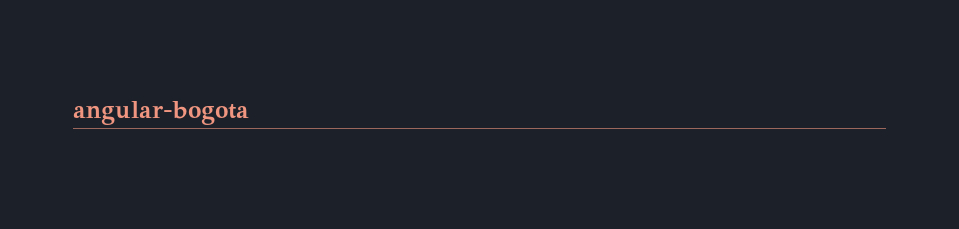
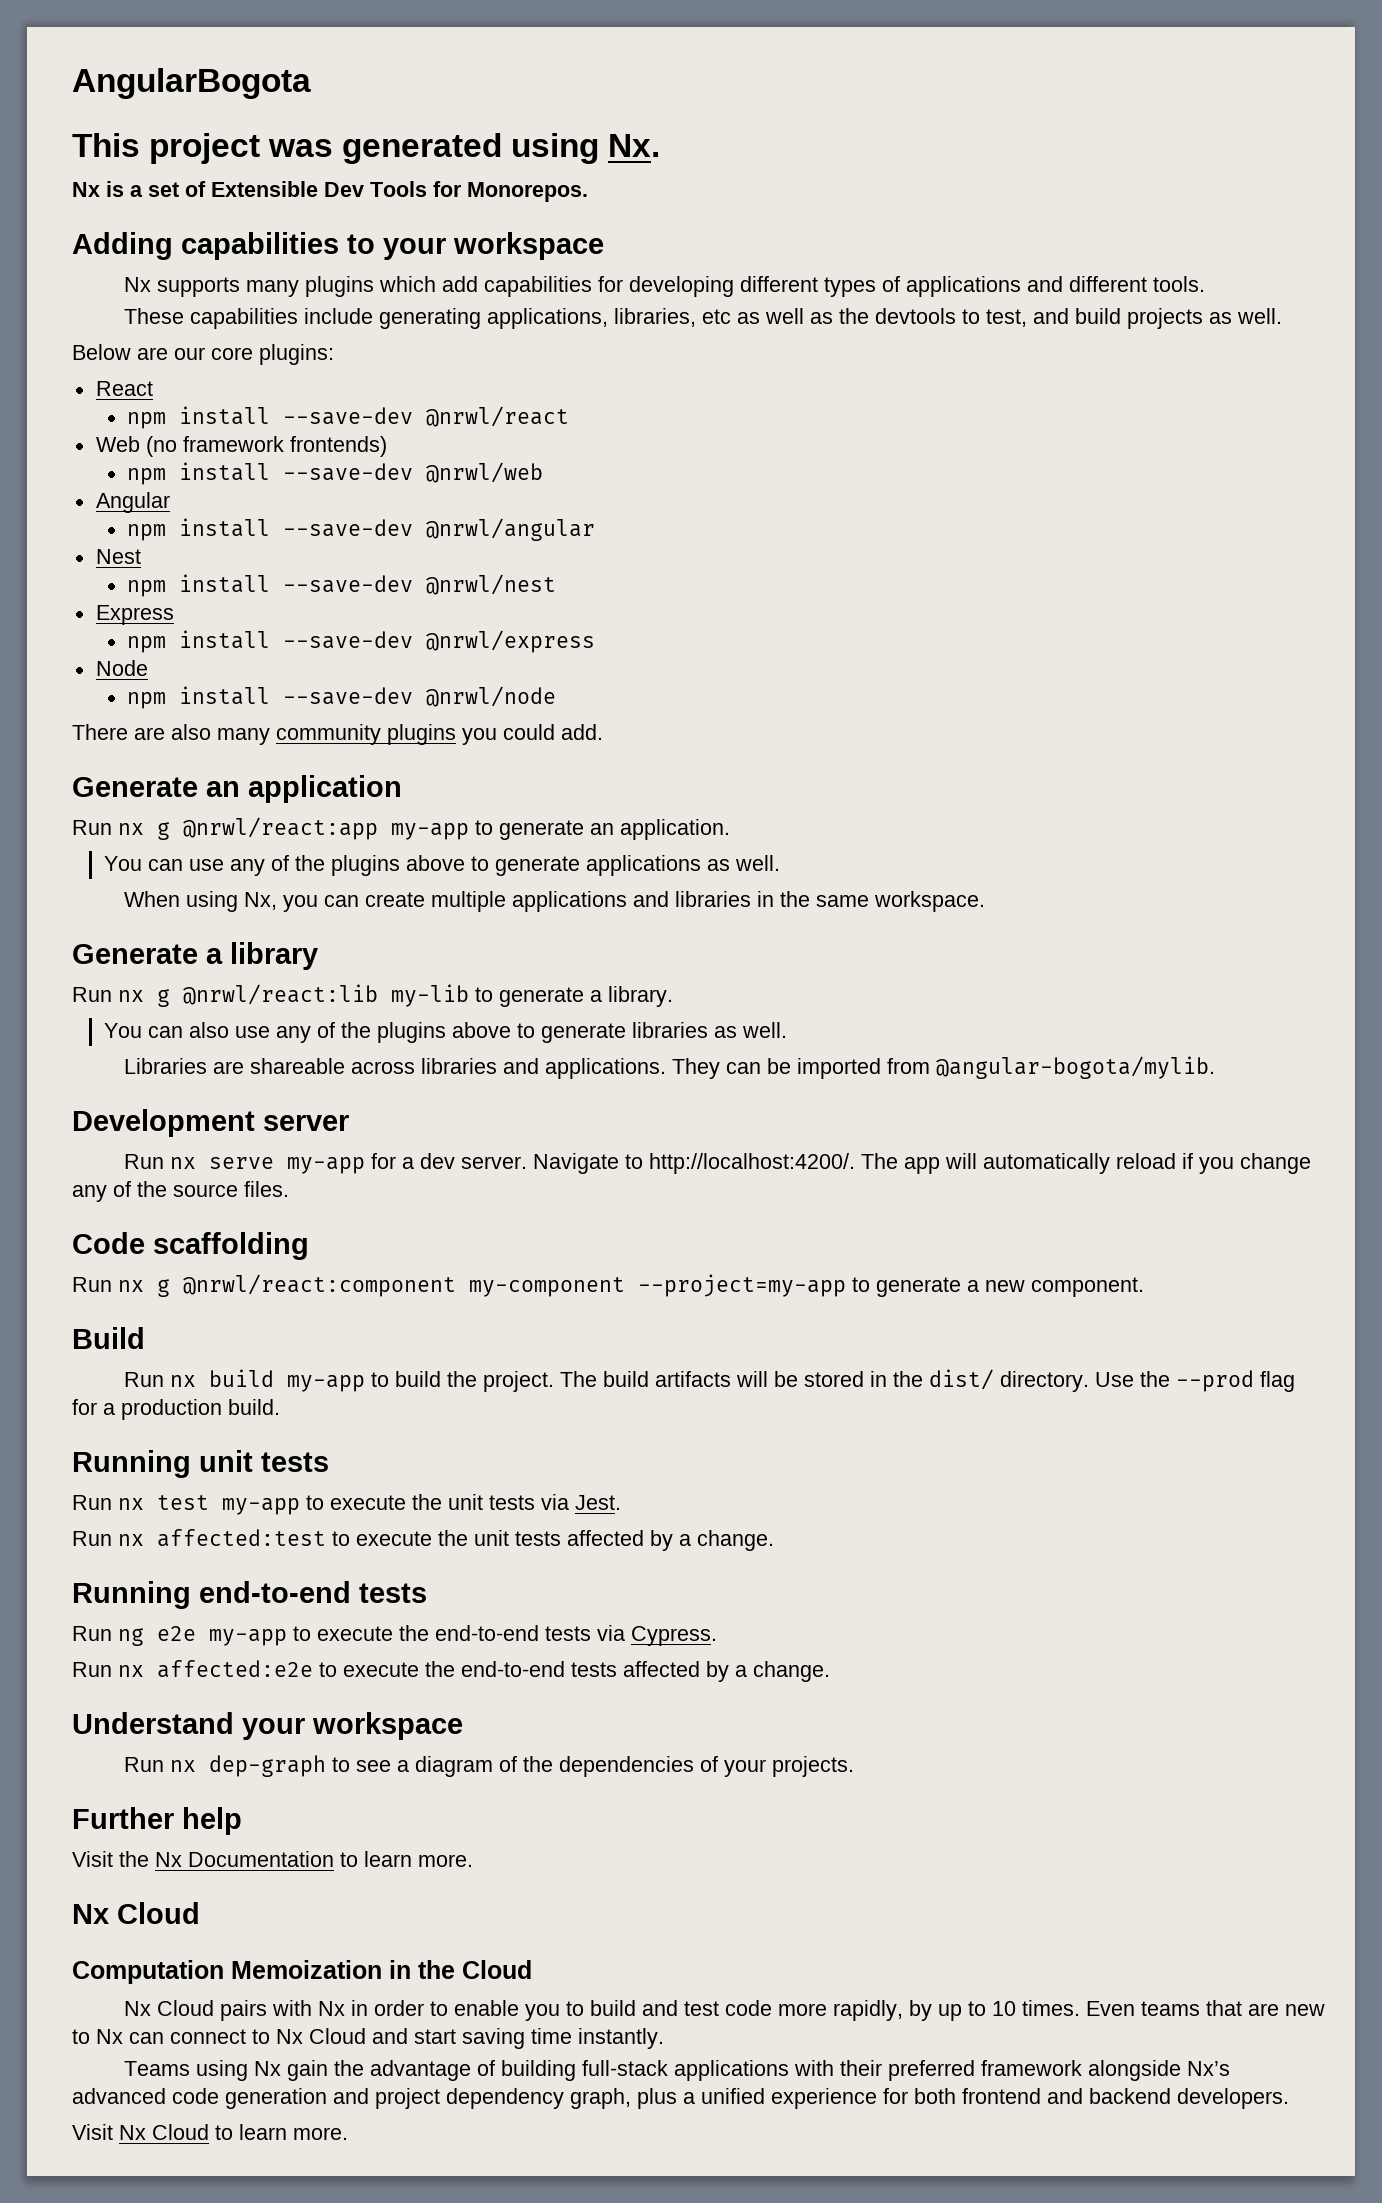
[73,101,249,125] angular-bogota -> [72,68,311,99] [72,133,661,164] [72,181,588,202] [72,232,604,260] [124,276,1206,297] [124,308,1283,329] [72,344,334,365] [95,381,153,396] [127,406,570,429] [95,436,387,457] [127,462,544,485] [95,492,170,513] [127,518,596,541] [95,549,141,564] [127,574,557,597] [95,605,174,625] [127,630,596,653] [95,660,148,676] [127,686,557,709] [72,724,603,745] [72,775,402,803] [72,817,730,840] [103,855,780,876] [124,891,986,912] [72,942,318,970] [72,984,673,1007] [103,1022,787,1043] [124,1056,1216,1079] [72,1109,349,1137] [124,1153,1312,1174] [72,1181,289,1202] [72,1232,309,1260] [72,1274,1144,1297] [72,1327,145,1349] [124,1369,1296,1392] [72,1399,280,1420] [72,1450,329,1478] [72,1494,621,1515] [72,1529,774,1551] [72,1581,427,1609] [72,1625,717,1646] [72,1660,830,1682] [72,1712,463,1740] [124,1755,855,1777] [72,1807,242,1835] [72,1851,473,1867] [72,1902,200,1924] [72,1960,532,1984] [124,2000,1326,2021] [72,2028,664,2049] [124,2060,1231,2081] [72,2088,1289,2109] [72,2124,348,2140] AngularBogota // This project was generated using Nx. // Nx is a set of Extensible Dev Tools for Monorepos. // Adding capabilities to your workspace // Nx supports many plugins which add capabilities for developing different types of applications and different tools. // These capabilities include generating applications, libraries, etc as well as the devtools to test, and build projects as well. // Below are our core plugins: // React // npm install --save-dev @nrwl/react // Web (no framework frontends) // npm install --save-dev @nrwl/web // Angular // npm install --save-dev @nrwl/angular // Nest // npm install --save-dev @nrwl/nest // Express // npm install --save-dev @nrwl/express // Node // npm install --save-dev @nrwl/node // There are also many community plugins you could add. // Generate an application // Run nx g @nrwl/react:app my-app to generate an application. // You can use any of the plugins above to generate applications as well. // When using Nx, you can create multiple applications and libraries in the same workspace. // Generate a library // Run nx g @nrwl/react:lib my-lib to generate a library. // You can also use any of the plugins above to generate libraries as well. // Libraries are shareable across libraries and applications. They can be imported from @angular-bogota/mylib. // Development server // Run nx serve my-app for a dev server. Navigate to http://localhost:4200/. The app will automatically reload if you change any of the source files. // Code scaffolding // Run nx g @nrwl/react:component my-component --project=my-app to generate a new component. // Build // Run nx build my-app to build the project. The build artifacts will be stored in the dist/ directory. Use the --prod flag for a production build. // Running unit tests // Run nx test my-app to execute the unit tests via Jest. // Run nx affected:test to execute the unit tests affected by a change. // Running end-to-end tests // Run ng e2e my-app to execute the end-to-end tests via Cypress. // Run nx affected:e2e to execute the end-to-end tests affected by a change. // Understand your workspace // Run nx dep-graph to see a diagram of the dependencies of your projects. // Further help // Visit the Nx Documentation to learn more. // Nx Cloud // Computation Memoization in the Cloud // Nx Cloud pairs with Nx in order to enable you to build and test code more rapidly, by up to 10 times. Even teams that are new to Nx can connect to Nx Cloud and start saving time instantly. // Teams using Nx gain the advantage of building full-stack applications with their preferred framework alongside Nx’s advanced code generation and project dependency graph, plus a unified experience for both frontend and backend developers. // Visit Nx Cloud to learn more.

